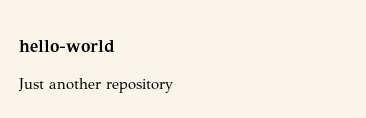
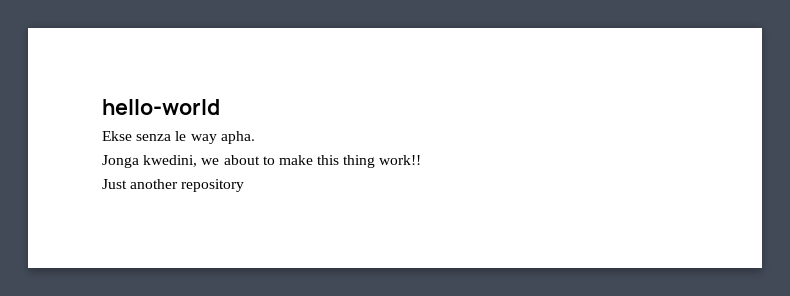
(115, 46) none -> [102,131,255,144] [102,155,422,168] // Ekse senza le way apha. // Jonga kwedini, we about to make this thing work!!

